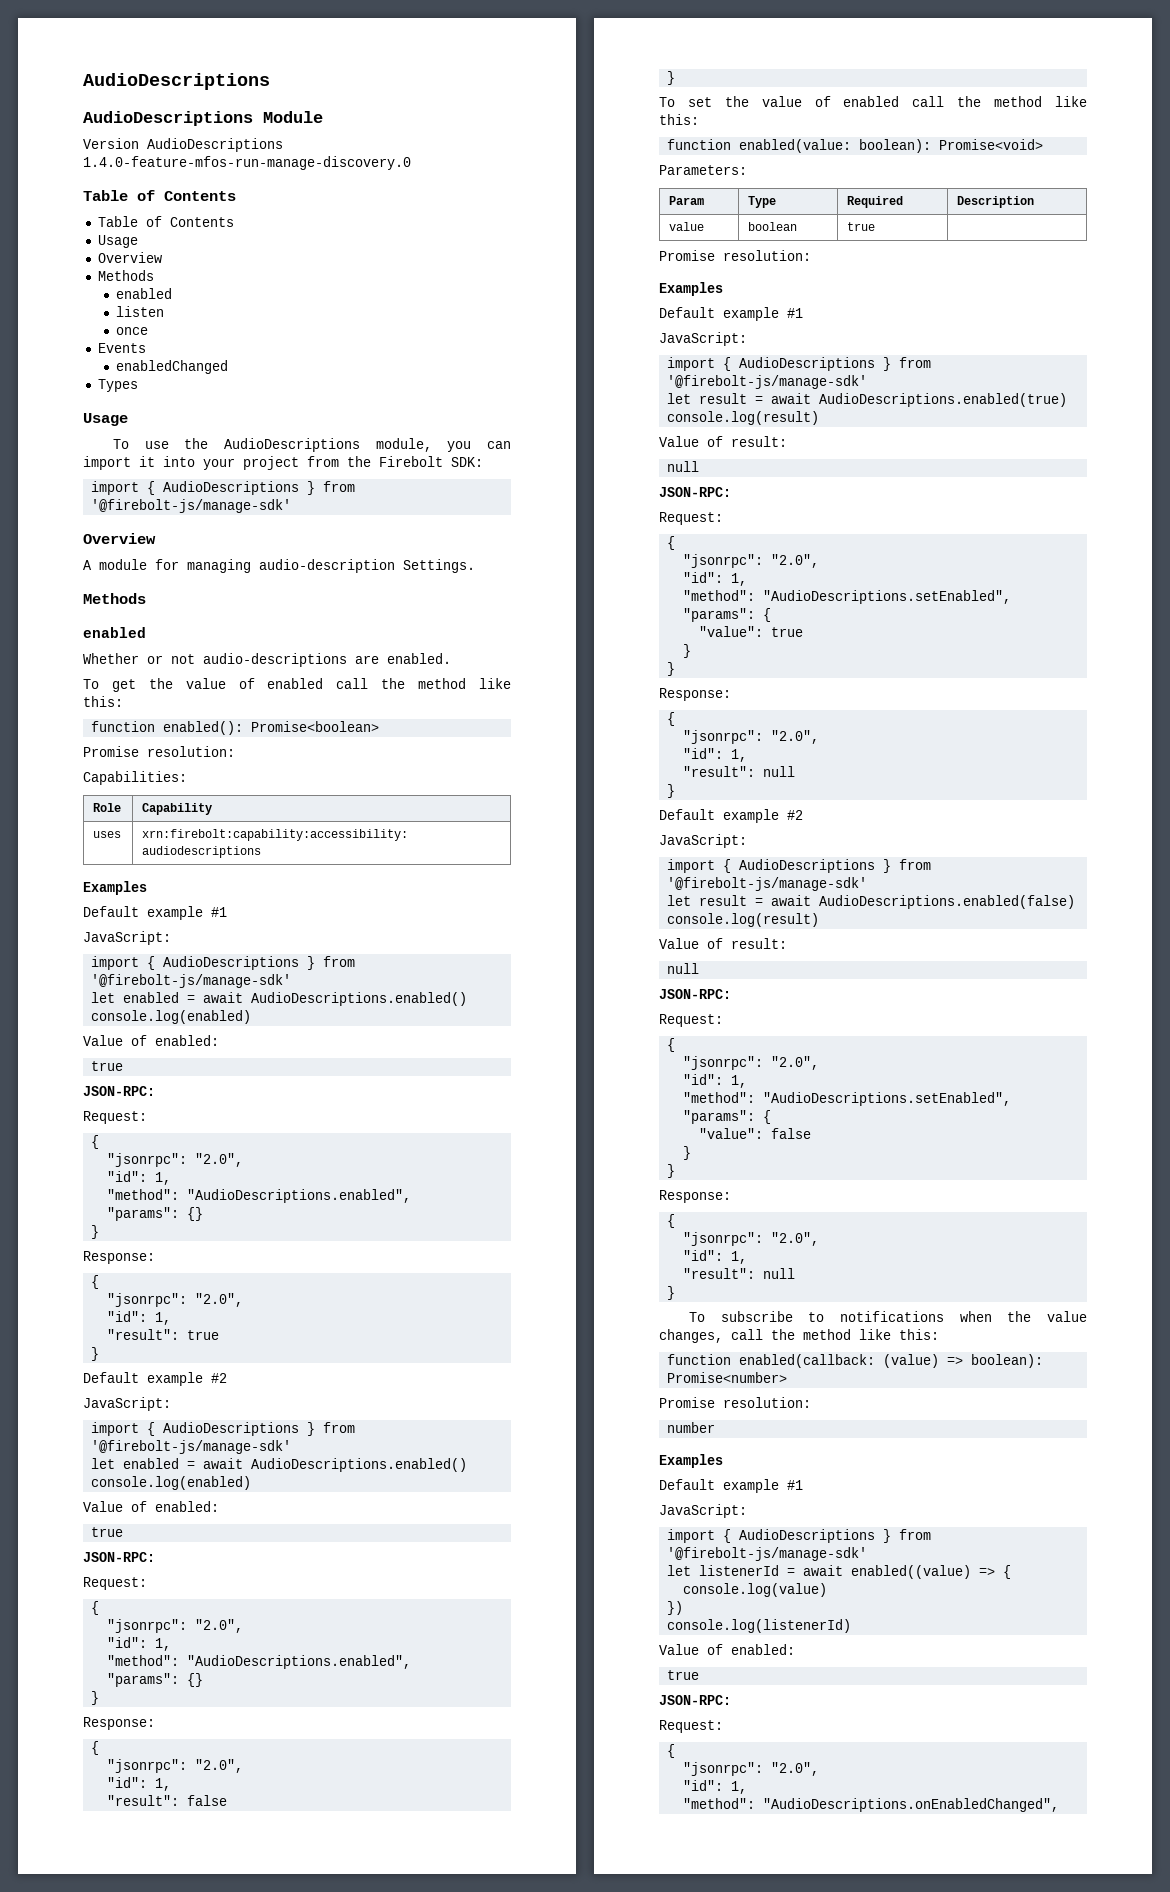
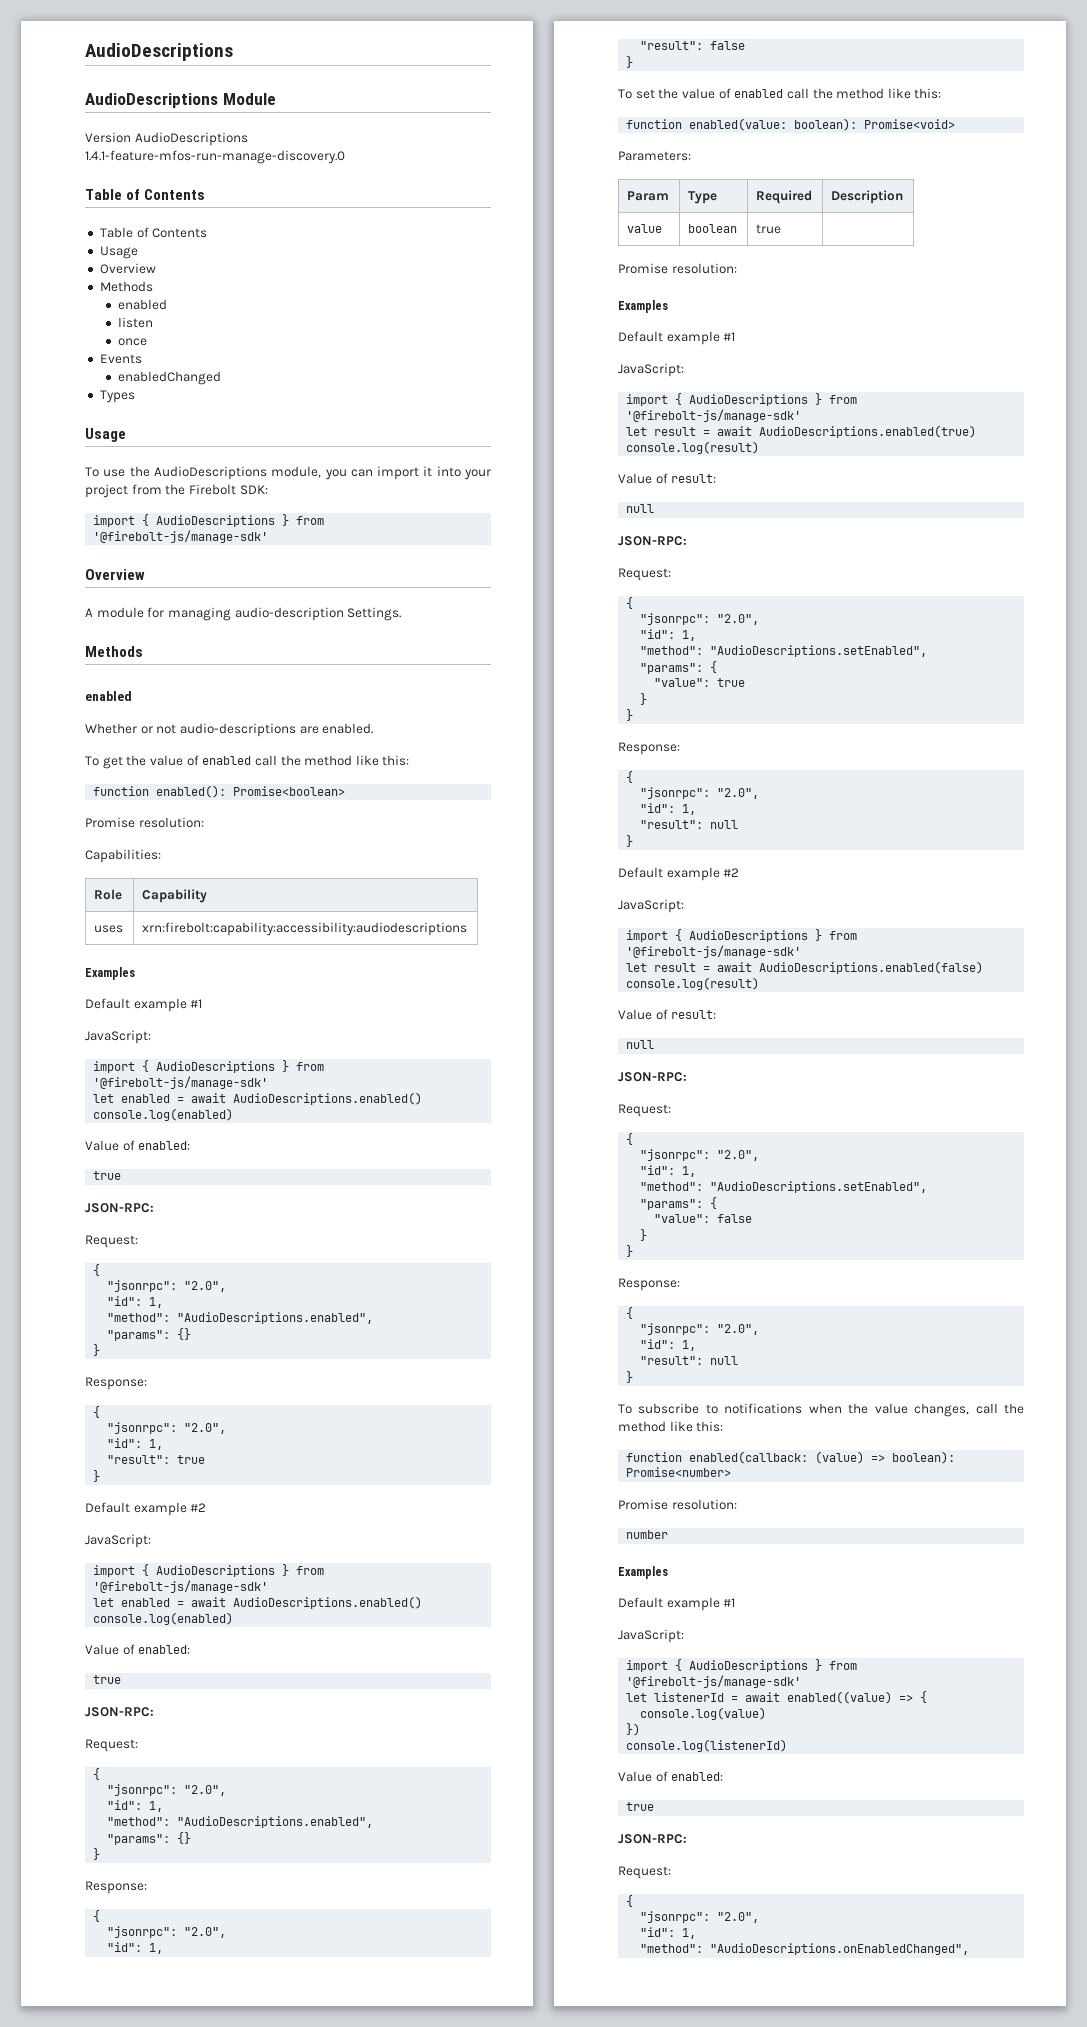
[83,156,411,170] 1.4.0-feature-mfos-run-manage-discovery.0 -> [85,150,345,164] 1.4.1-feature-mfos-run-manage-discovery.0

